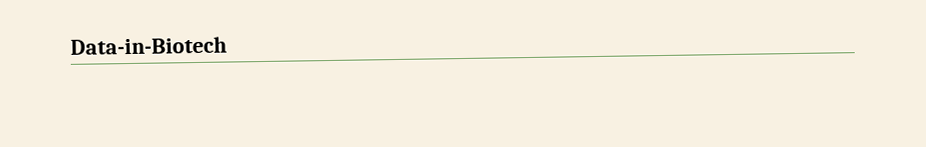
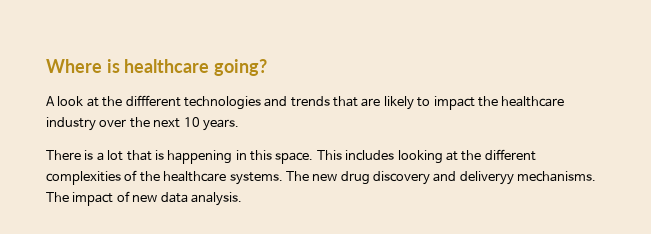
[70,36,227,55] Data-in-Biotech -> [46,59,268,76] [46,95,565,110] [46,117,239,131] [46,149,536,164] [46,170,597,185] [46,191,242,206] Where is healthcare going? // A look at the diffferent technologies and trends that are likely to impact the healthcare industry over the next 10 years. // There is a lot that is happening in this space. This includes looking at the different complexities of the healthcare systems. The new drug discovery and deliveryy mechanisms. The impact of new data analysis.

